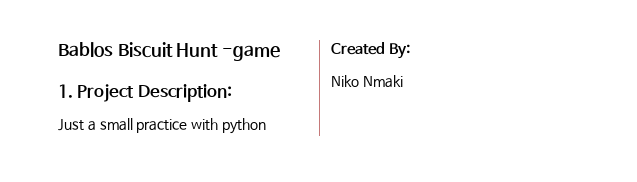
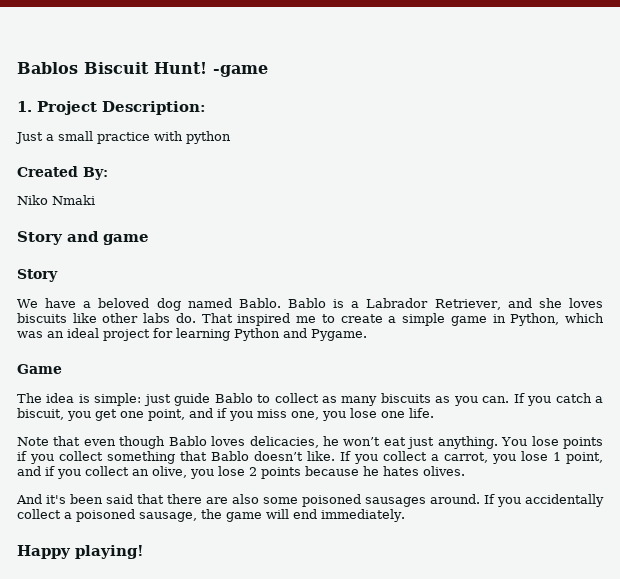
[176,43,219,57] Hunt -> [154,62,207,74] Hunt!
(403, 81) none -> [17,231,149,245] [17,269,58,282] [17,298,603,311] [17,313,605,326] [17,328,367,341] [17,364,62,374] [17,393,604,406] [17,408,434,421] [17,436,603,449] [17,451,603,464] [17,466,465,479] [16,494,604,507] [17,509,405,522] [17,545,144,559] // Story and game // Story // We have a beloved dog named Bablo. Bablo is a Labrador Retriever, and she loves biscuits like other labs do. That inspired me to create a simple game in Python, which was an ideal project for learning Python and Pygame. // Game // The idea is simple: just guide Bablo to collect as many biscuits as you can. If you catch a biscuit, you get one point, and if you miss one, you lose one life. // Note that even though Bablo loves delicacies, he won’t eat just anything. You lose points if you collect something that Bablo doesn’t like. If you collect a carrot, you lose 1 point, and if you collect an olive, you lose 2 points because he hates olives. // And it's been said that there are also some poisoned sausages around. If you accidentally collect a poisoned sausage, the game will end immediately. // Happy playing!

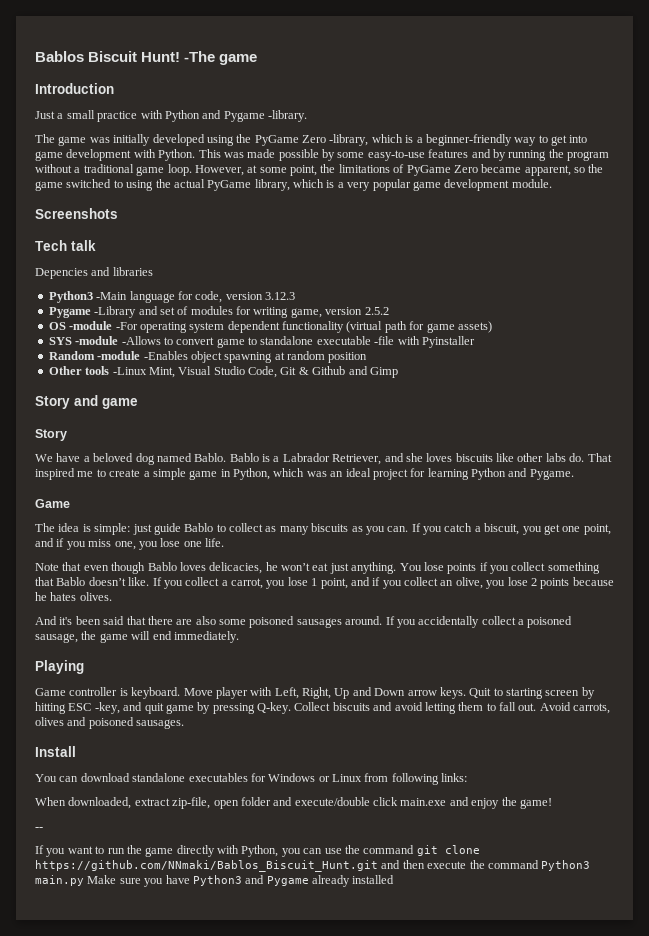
[213,65,268,77] [17,101,206,115] -game // 1. Project Description: -> [184,51,258,65] [35,83,114,94] -The game // Introduction
[186,131,231,144] [17,166,108,180] [17,195,95,205] python // Created By: // Niko Nmaki -> [164,110,307,122] [35,134,588,146] [35,149,609,161] [35,164,604,176] [35,179,552,191] [35,208,118,219] [35,240,96,251] [35,267,153,279] [48,291,295,303] [48,306,389,318] [48,321,492,333] [48,336,475,348] [48,351,368,363] [48,366,398,378] Python and Pygame -library. // The game was initially developed using the PyGame Zero -library, which is a beginner-friendly way to get into game development with Python. This was made possible by some easy-to-use features and by running the program without a traditional game loop. However, at some point, the limitations of PyGame Zero became apparent, so the game switched to using the actual PyGame library, which is a very popular game development module. // Screenshots // Tech talk // Depencies and libraries // Python3 -Main language for code, version 3.12.3 // Pygame -Library and set of modules for writing game, version 2.5.2 // OS -module -For operating system dependent functionality (virtual path for game assets) // SYS -module -Allows to convert game to standalone executable -file with Pyinstaller // Random -module -Enables object spawning at random position // Other tools -Linux Mint, Visual Studio Code, Git & Github and Gimp
[17,545,144,559] Happy playing! -> [35,660,84,674] [35,687,595,699] [35,702,611,714] [35,717,185,729] [35,746,76,757] [35,773,468,785] [35,797,552,809] [35,827,43,830] [35,845,480,857] [35,860,591,872] [35,875,395,887] Playing // Game controller is keyboard. Move player with Left, Right, Up and Down arrow keys. Quit to starting screen by hitting ESC -key, and quit game by pressing Q-key. Collect biscuits and avoid letting them to fall out. Avoid carrots, olives and poisoned sausages. // Install // You can download standalone executables for Windows or Linux from following links: // When downloaded, extract zip-file, open folder and execute/double click main.exe and enjoy the game! // -- // If you want to run the game directly with Python, you can use the command git clone https://github.com/NNmaki/Bablos_Biscuit_Hunt.git and then execute the command Python3 main.py Make sure you have Python3 and Pygame already installed

